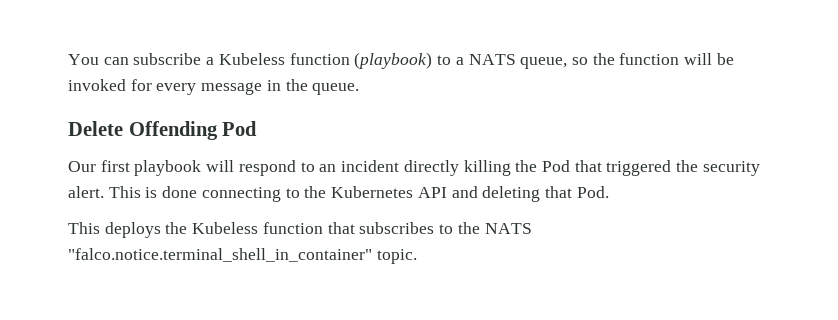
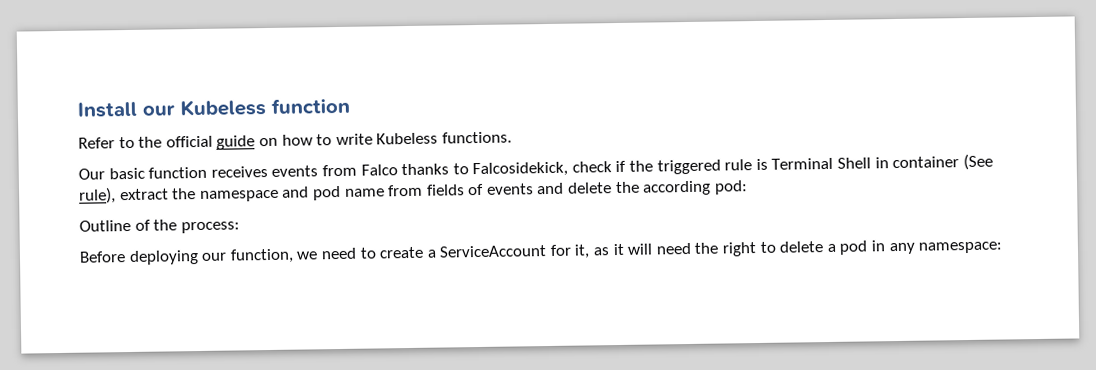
[68,52,734,69] [68,79,360,95] [68,121,258,140] [68,160,760,176] [68,186,609,202] [68,222,532,238] [68,248,417,264] You can subscribe a Kubeless function (playbook) to a NATS queue, so the function will be invoked for every message in the queue. // Delete Offending Pod // Our first playbook will respond to an incident directly killing the Pod that triggered the security alert. This is done connecting to the Kubernetes API and deleting that Pod. // This deploys the Kubeless function that subscribes to the NATS "falco.notice.terminal_shell_in_container" topic. -> [77,97,350,118] [78,131,512,150] [78,153,993,180] [78,180,748,204] [79,219,240,234] [79,240,1004,266] Install our Kubeless function // Refer to the official guide on how to write Kubeless functions. // Our basic function receives events from Falco thanks to Falcosidekick, check if the triggered rule is Terminal Shell in container (See rule), extract the namespace and pod name from fields of events and delete the according pod: // Outline of the process: // Before deploying our function, we need to create a ServiceAccount for it, as it will need the right to delete a pod in any namespace:

